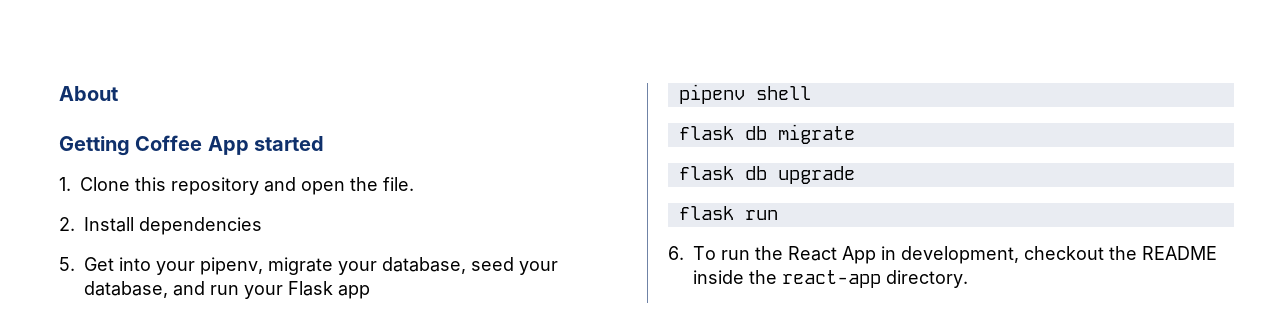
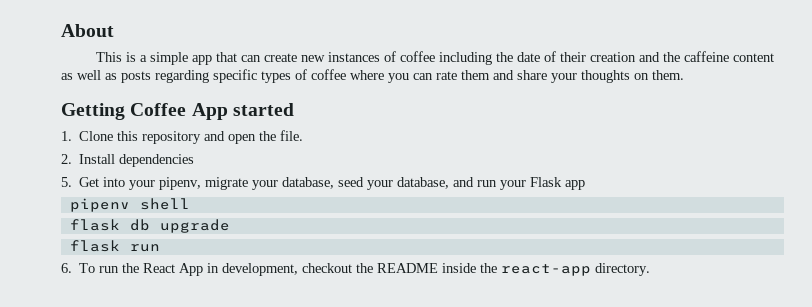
(118, 93) none -> [95,51,774,65] [61,69,684,83] // This is a simple app that can create new instances of coffee including the date of their creation and the caffeine content as well as posts regarding specific types of coffee where you can rate them and share your thoughts on them.
[678,124,855,144] // flask db migrate -> (190, 204) none

